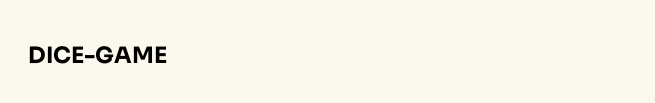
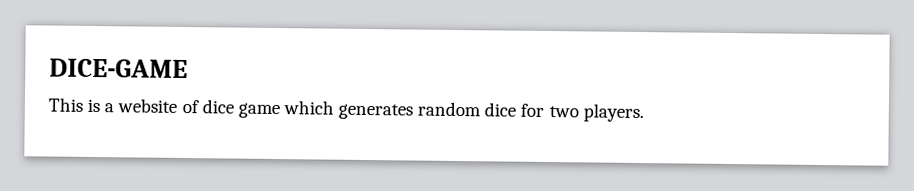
(167, 55) none -> [48,97,644,123] // This is a website of dice game which generates random dice for two players.

